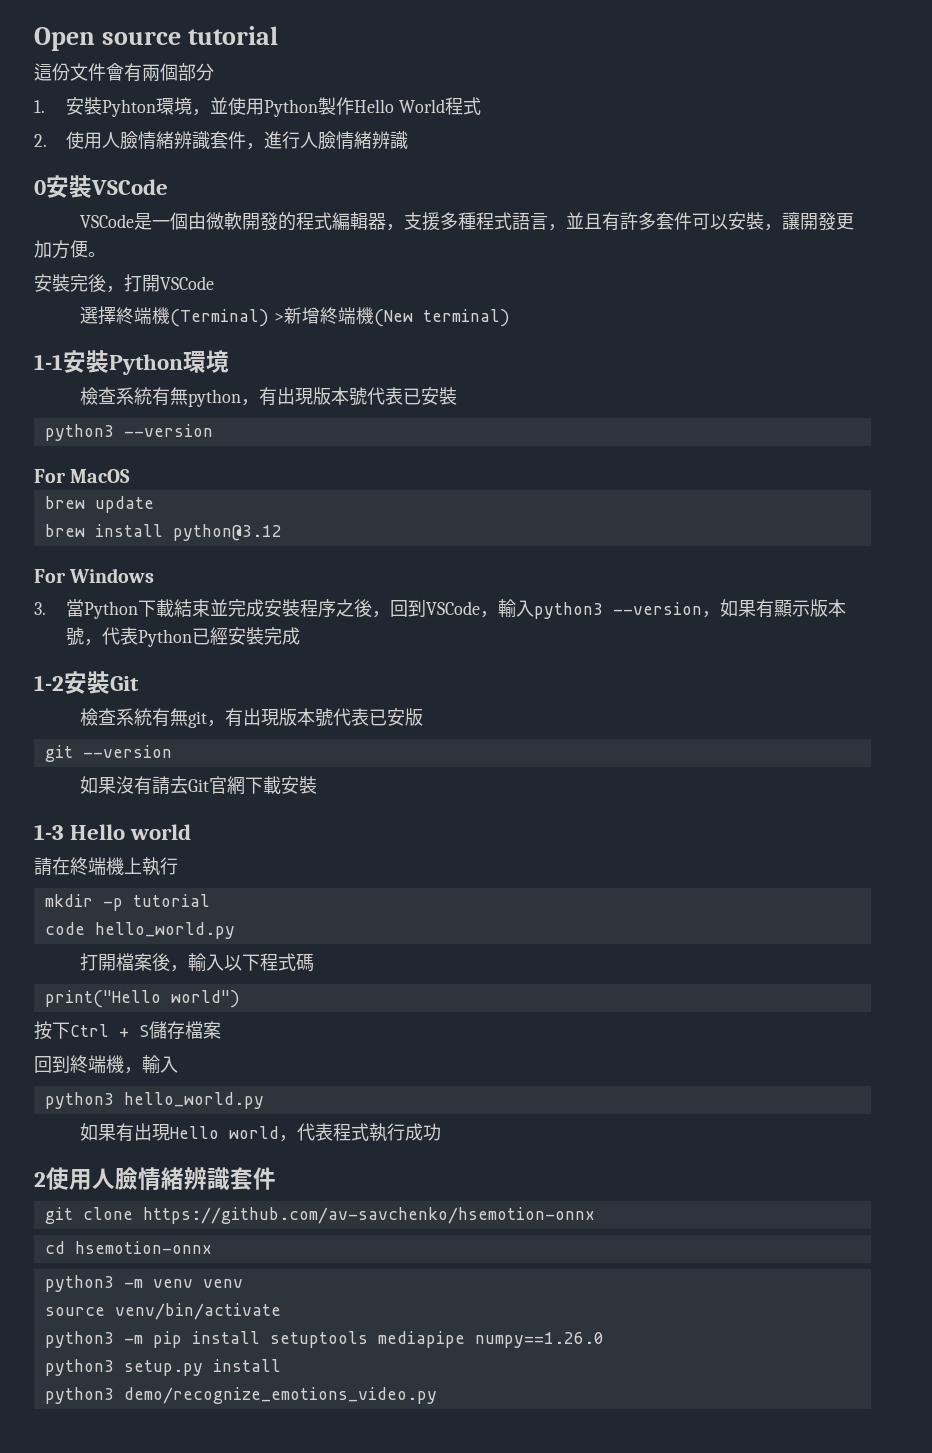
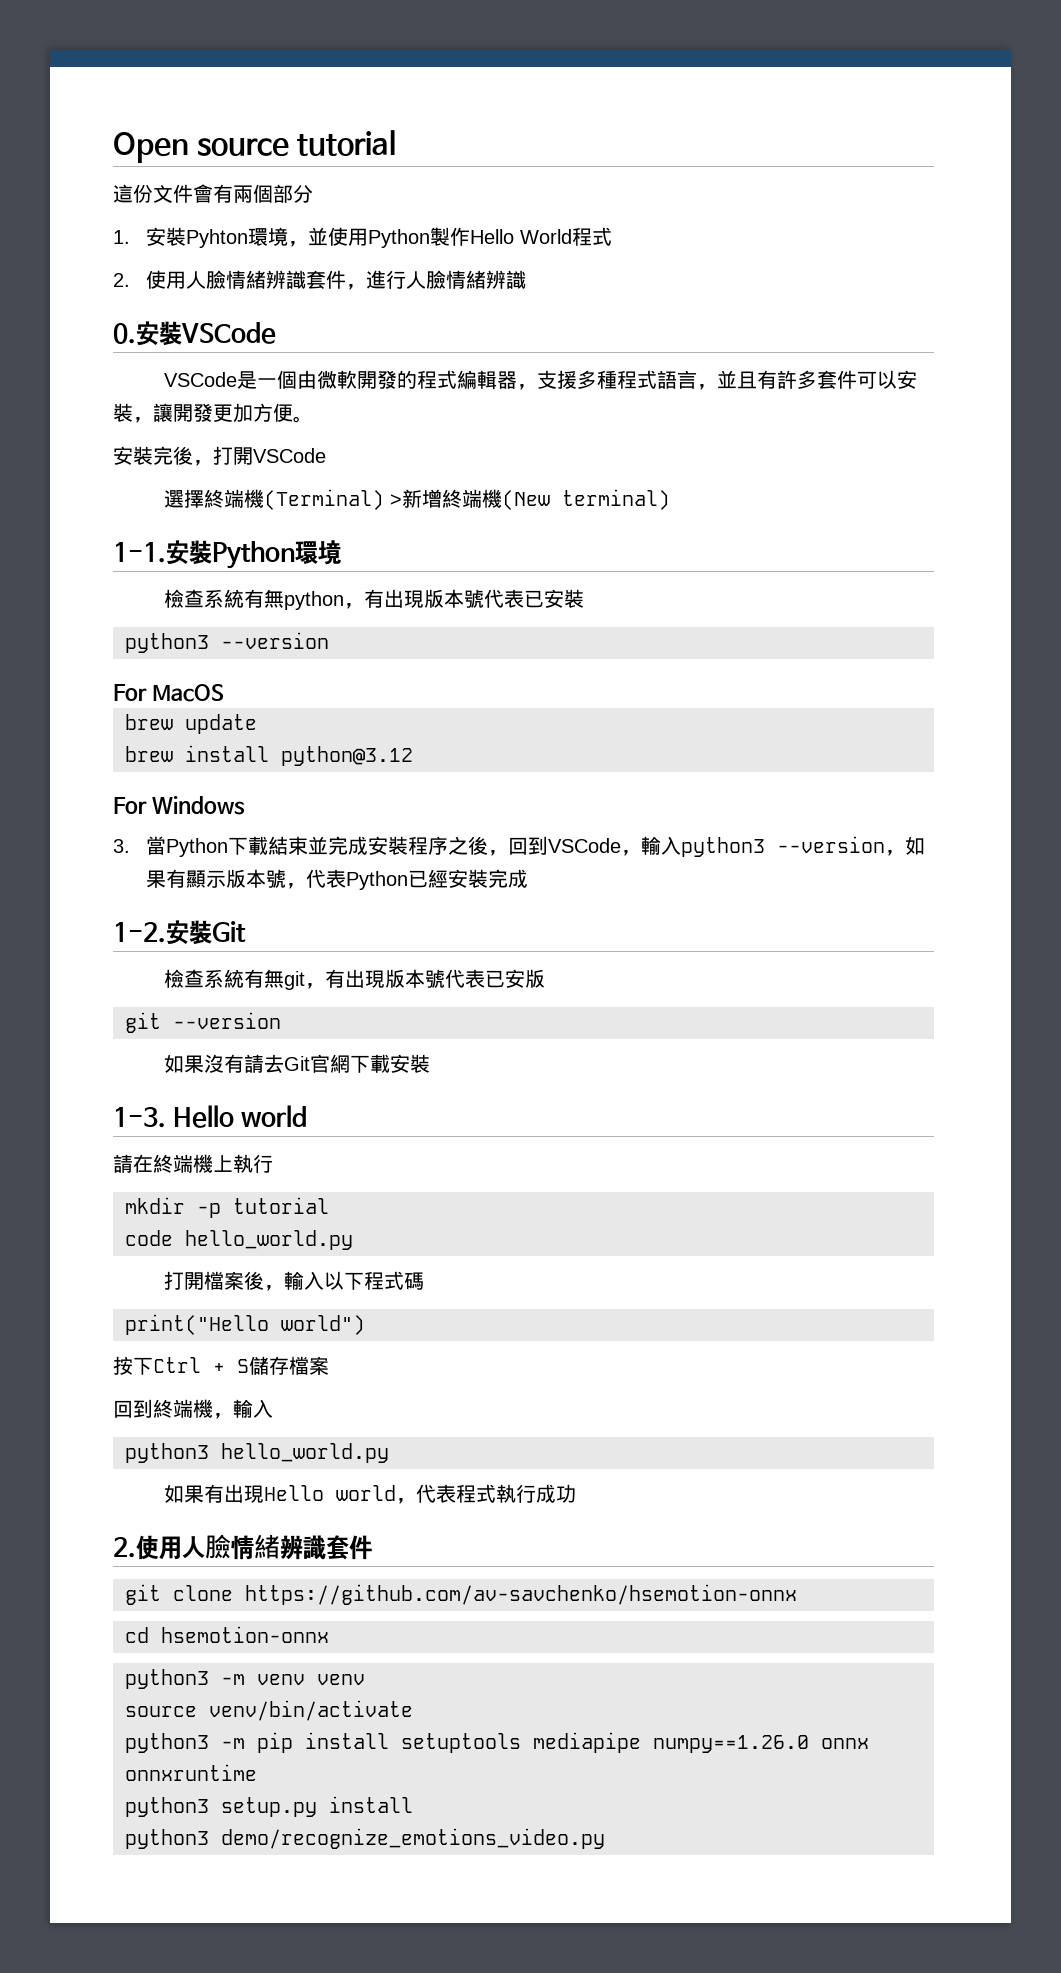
[34,180,46,195] 0 -> [113,323,136,344] 0.
[34,354,63,370] 1-1 -> [113,542,166,563] 1-1.
[34,675,64,691] 1-2 -> [113,922,166,943] 1-2.
[34,824,64,840] 1-3 -> [113,1107,166,1128] 1-3.
[34,1172,46,1187] 2 -> [113,1537,136,1558] 2.
(604, 1340) none -> [821,1738,869,1749] [125,1764,257,1781] onnx onnxruntime

